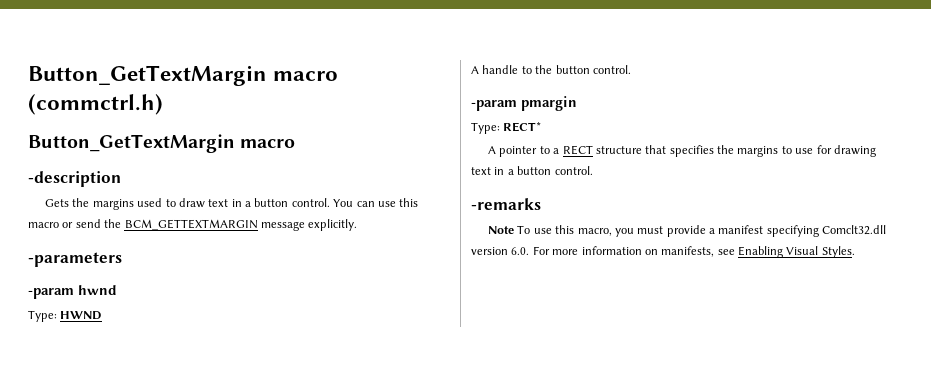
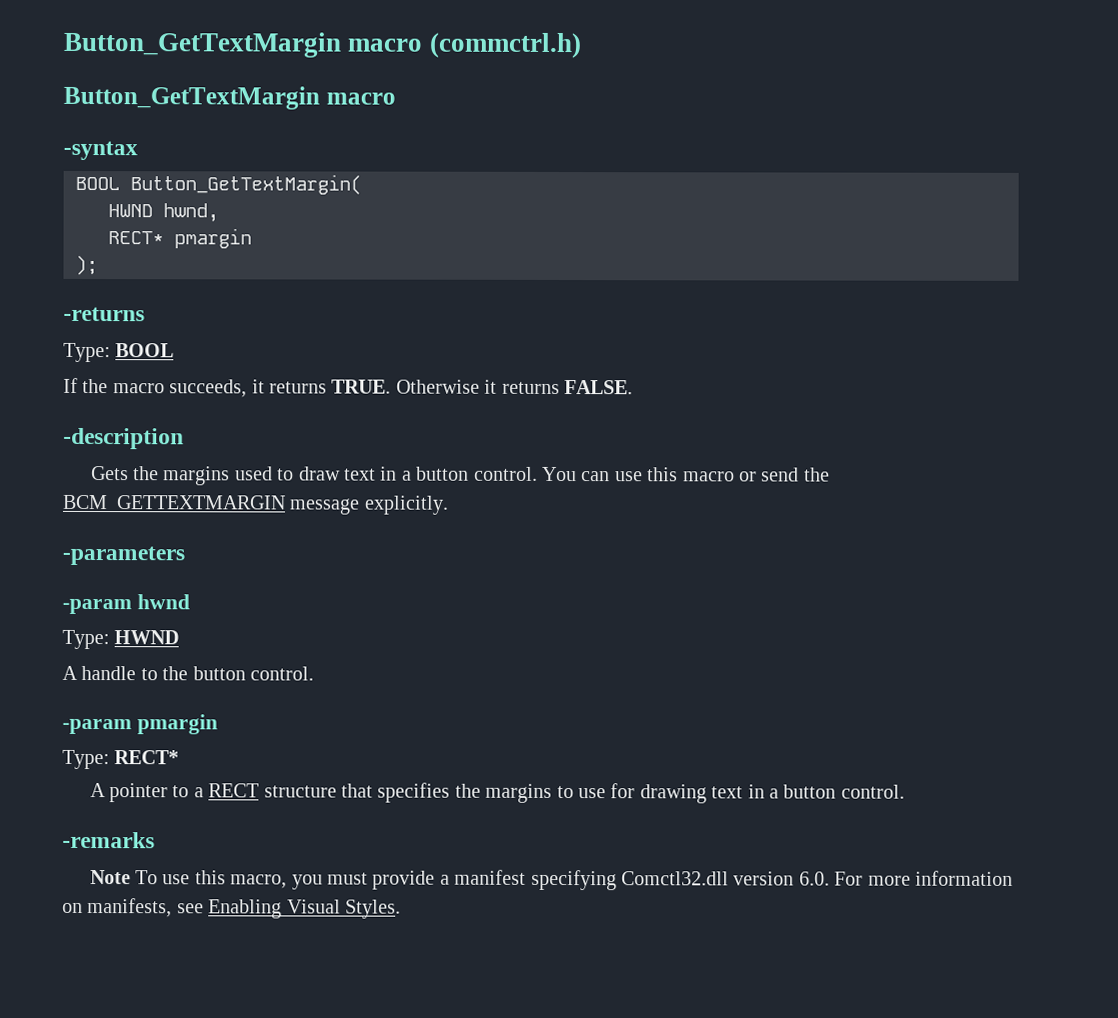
(296, 143) none -> [63,140,138,161] [75,174,362,195] [108,203,219,223] [108,228,252,249] [75,254,98,276] [63,306,145,322] [63,342,175,363] [63,377,633,398] // -syntax // BOOL Button_GetTextMargin( // HWND hwnd, // RECT* pmargin // ); // -returns // Type: BOOL // If the macro succeeds, it returns TRUE. Otherwise it returns FALSE.
[822,225,887,235] Comclt32.dll -> [621,871,730,886] Comctl32.dll

